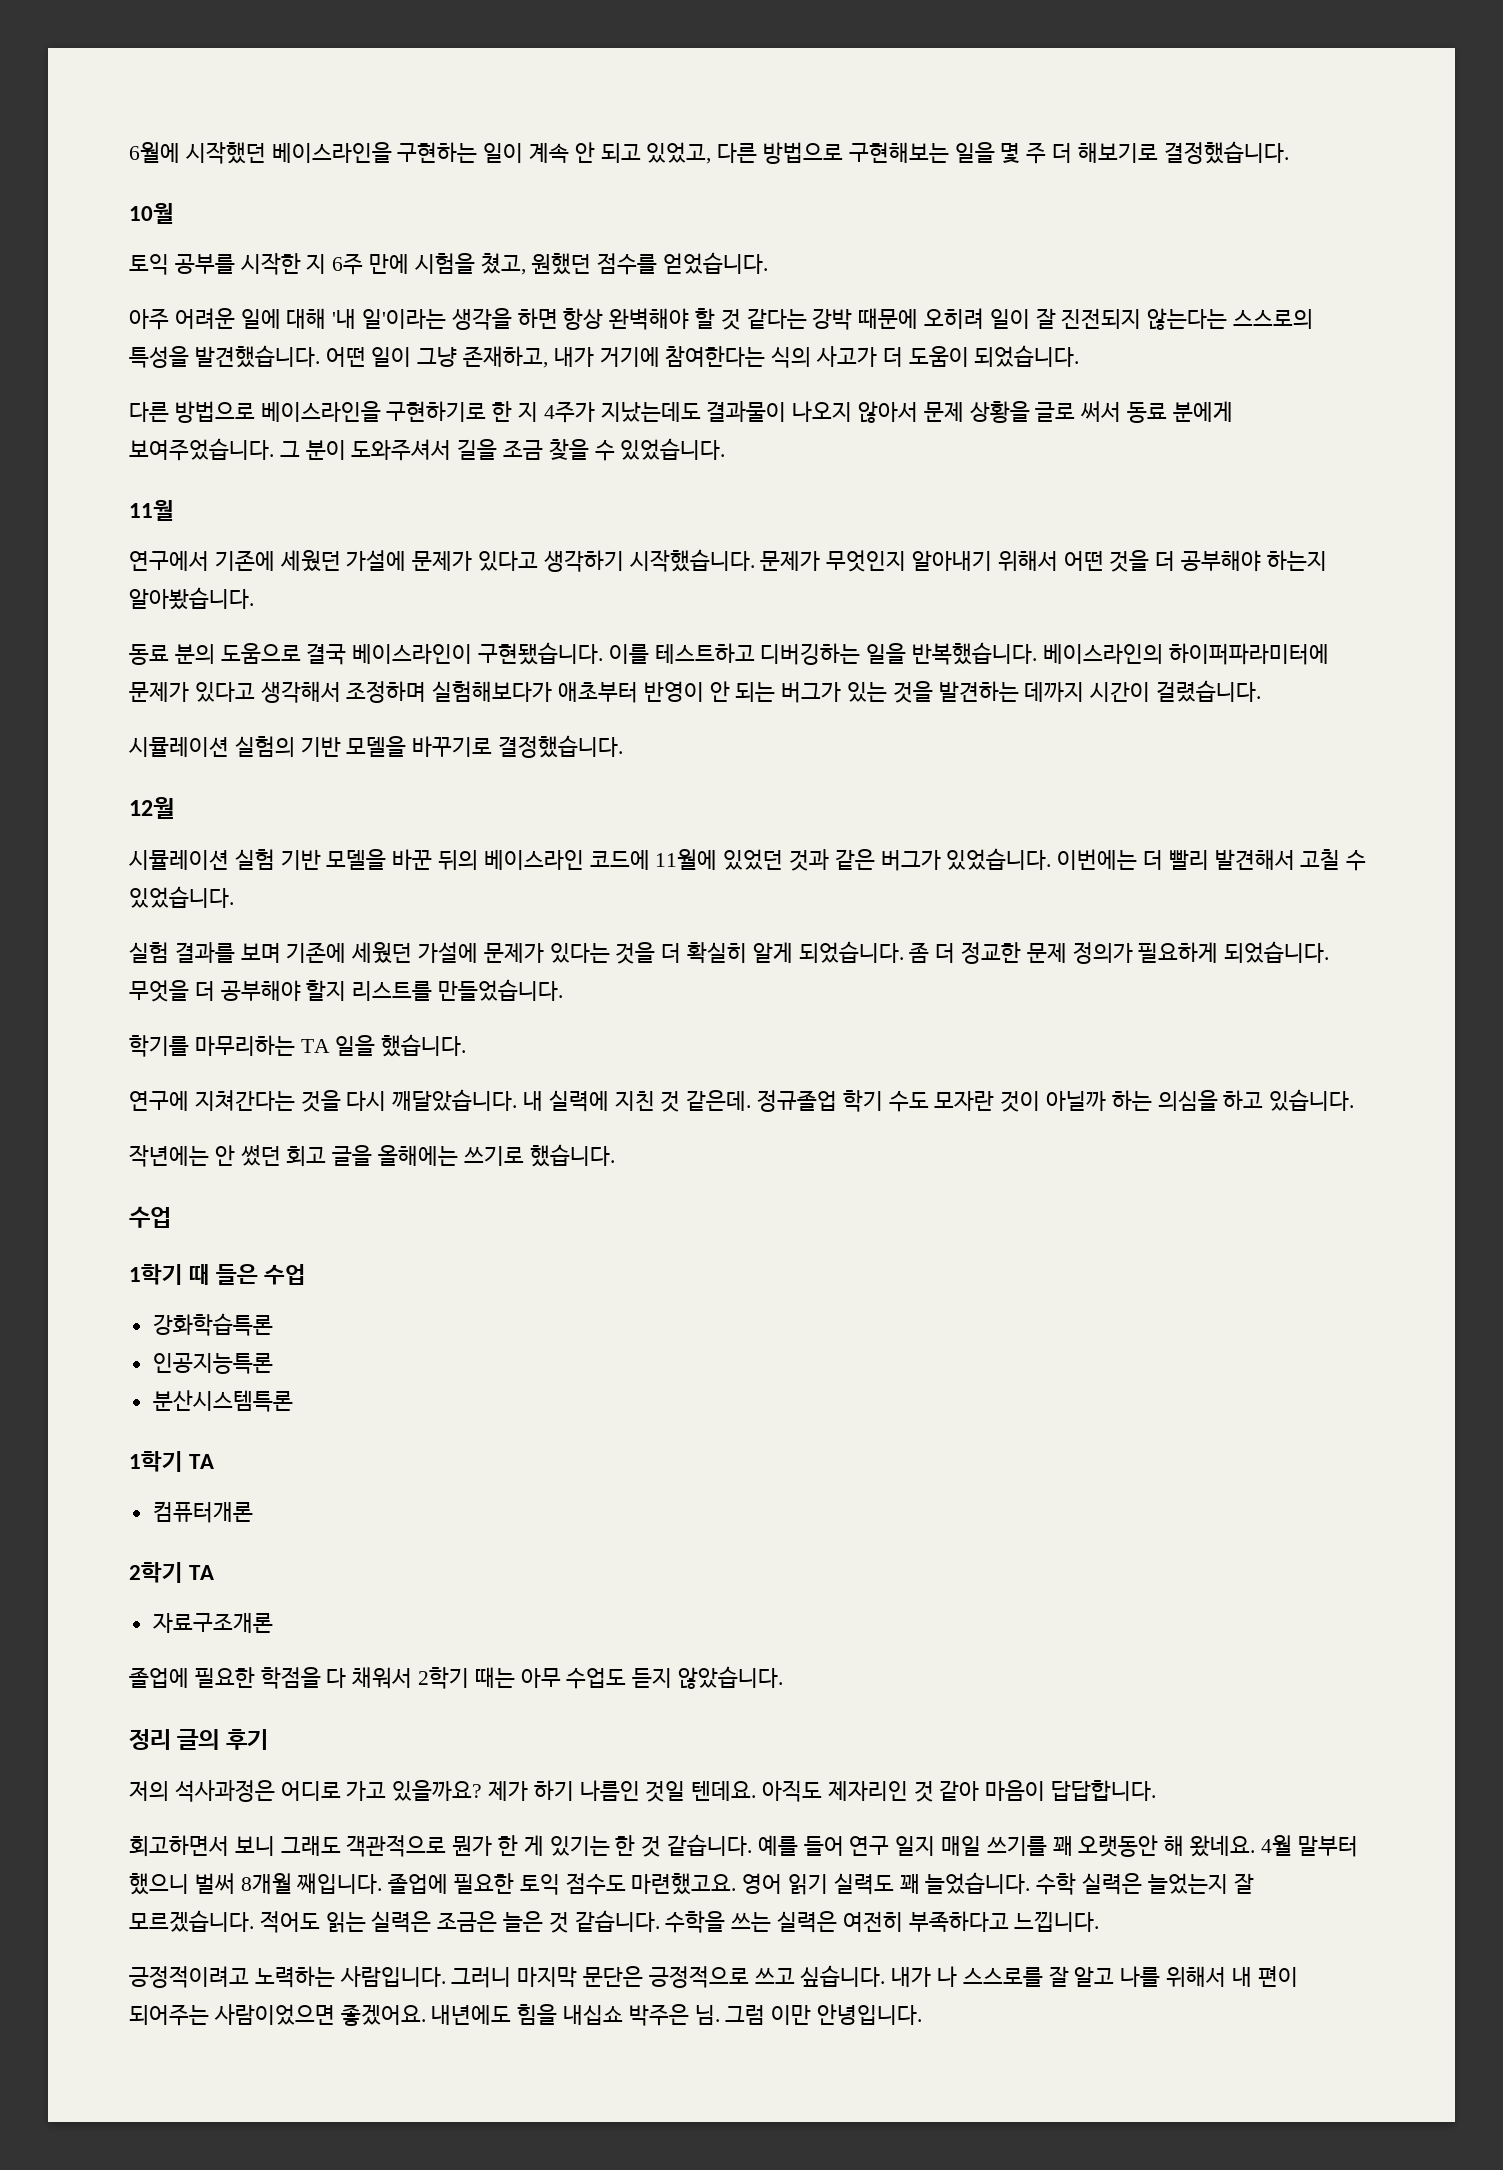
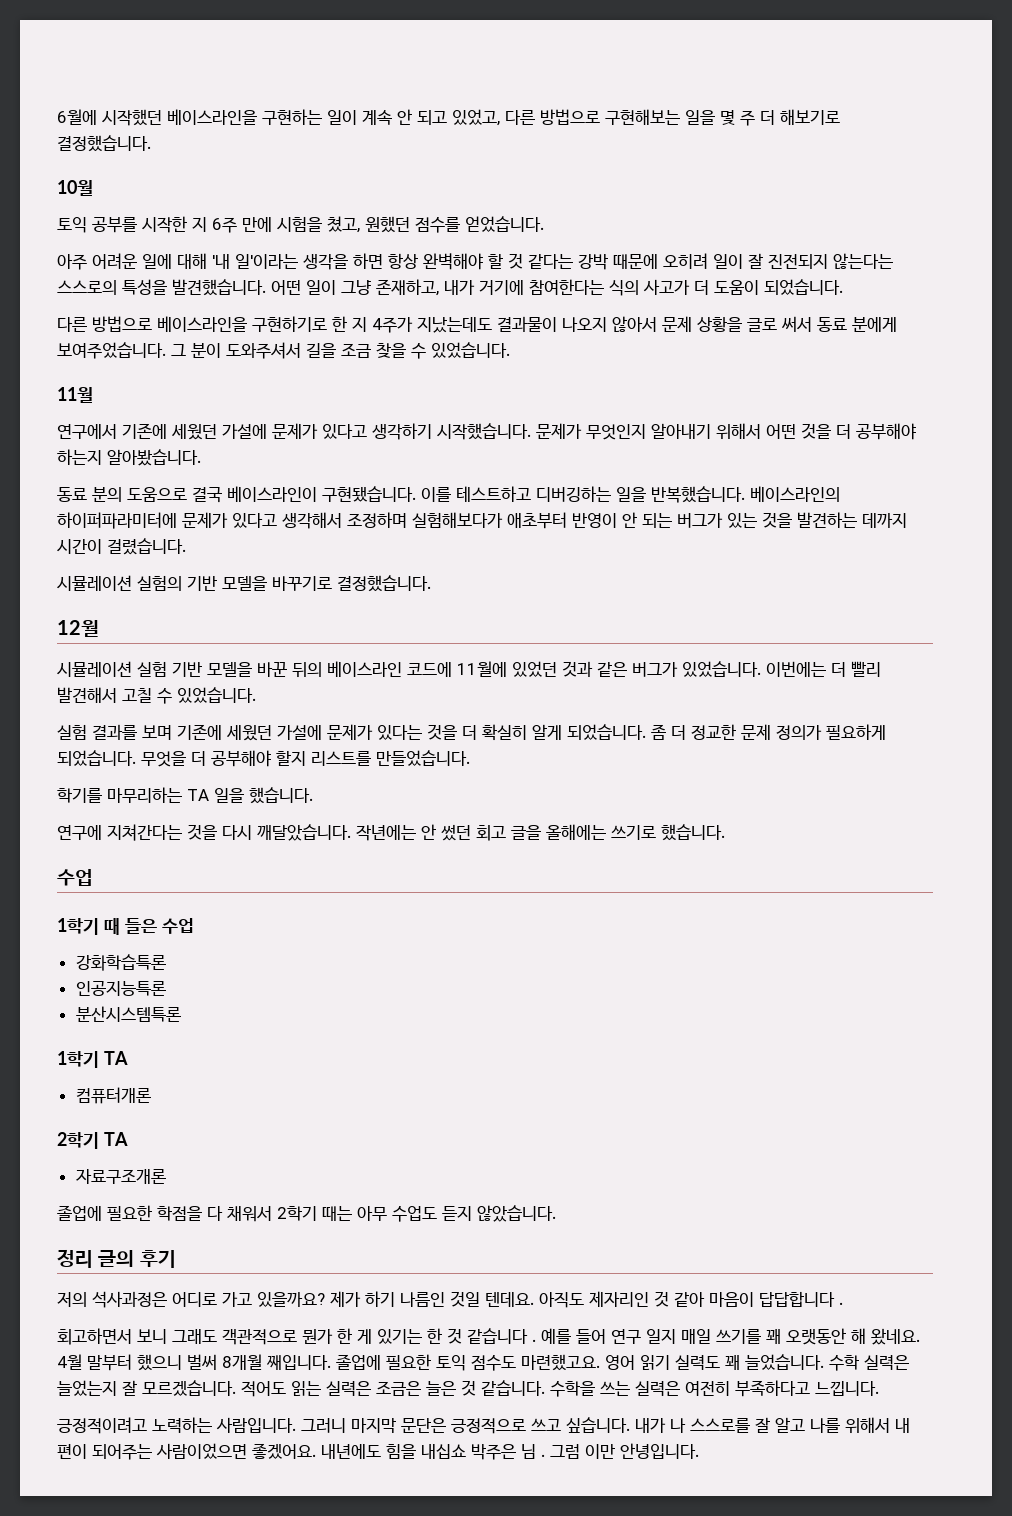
[523,1089,1355,1112] 내 실력에 지친 것 같은데. 정규졸업 학기 수도 모자란 것이 아닐까 하는 의심을 하고 있습니다. // -> (351, 832) none
[1051,1780,1157,1801] 답답합니다. -> [759,1291,843,1307] 답답합니다 .
[667,1834,753,1856] 같습니다. -> [467,1328,536,1344] 같습니다 .
[694,2005,720,2025] 님. -> [521,1444,545,1459] 님 .

